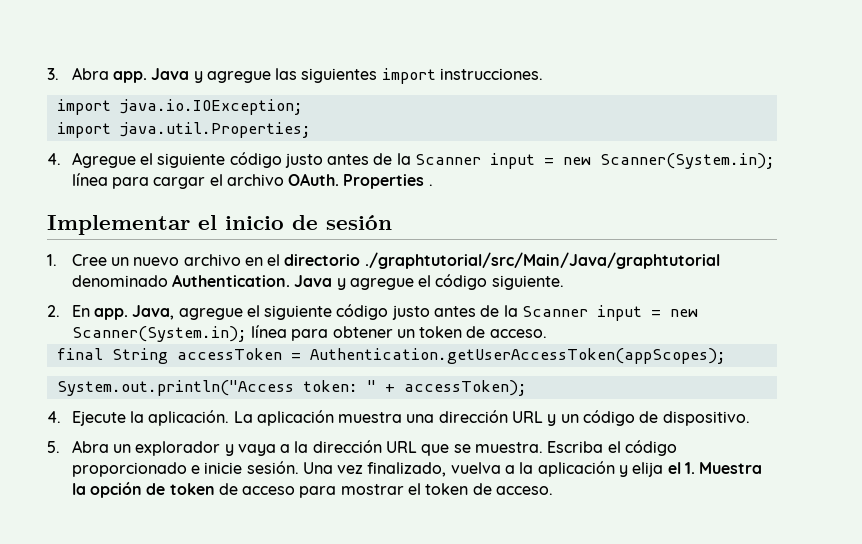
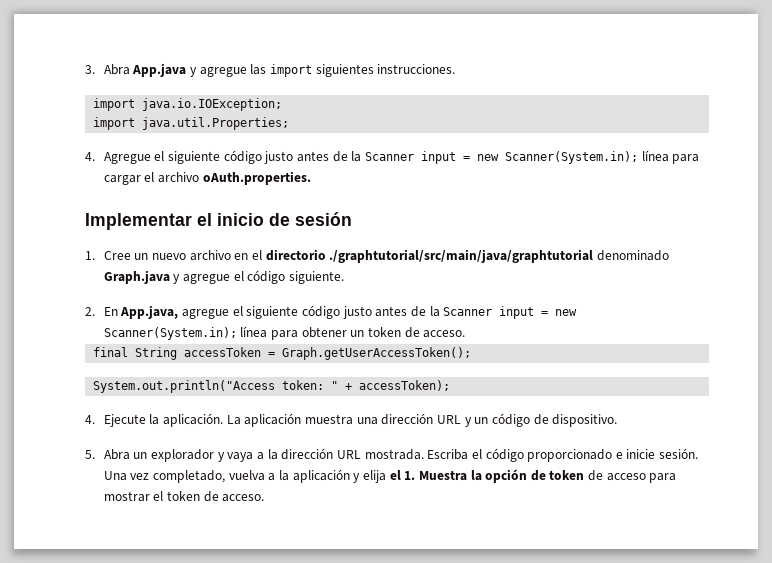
[112,68,190,83] app. Java -> [132,63,187,77] App.java
[301,68,436,84] siguientes import -> [270,64,374,77] import siguientes
[288,173,433,189] OAuth. Properties . -> [202,171,311,185] oAuth.properties.
[364,252,720,269] [71,274,333,287] ./graphtutorial/src/Main/Java/graphtutorial denominado Authentication. Java -> [329,249,669,263] [103,270,170,284] ./graphtutorial/src/main/java/graphtutorial denominado Graph.java
[93,305,175,320] app. Java, -> [120,305,179,319] App.java,
[309,348,726,364] Authentication.getUserAccessToken(appScopes); -> [282,347,472,360] Graph.getUserAccessToken();
[421,442,544,456] que se muestra. -> [364,449,424,460] mostrada.
[367,462,447,477] finalizado, -> [153,470,226,483] completado,

